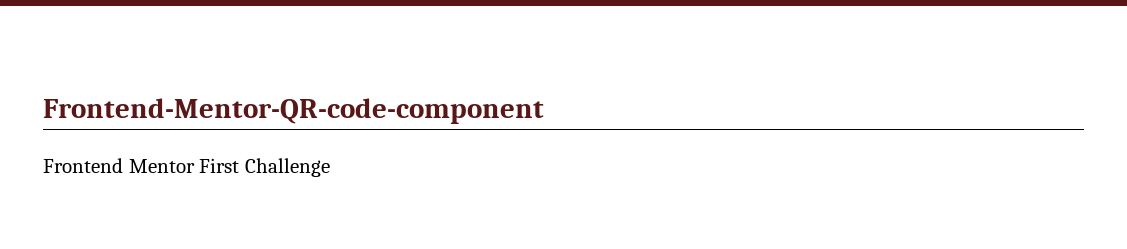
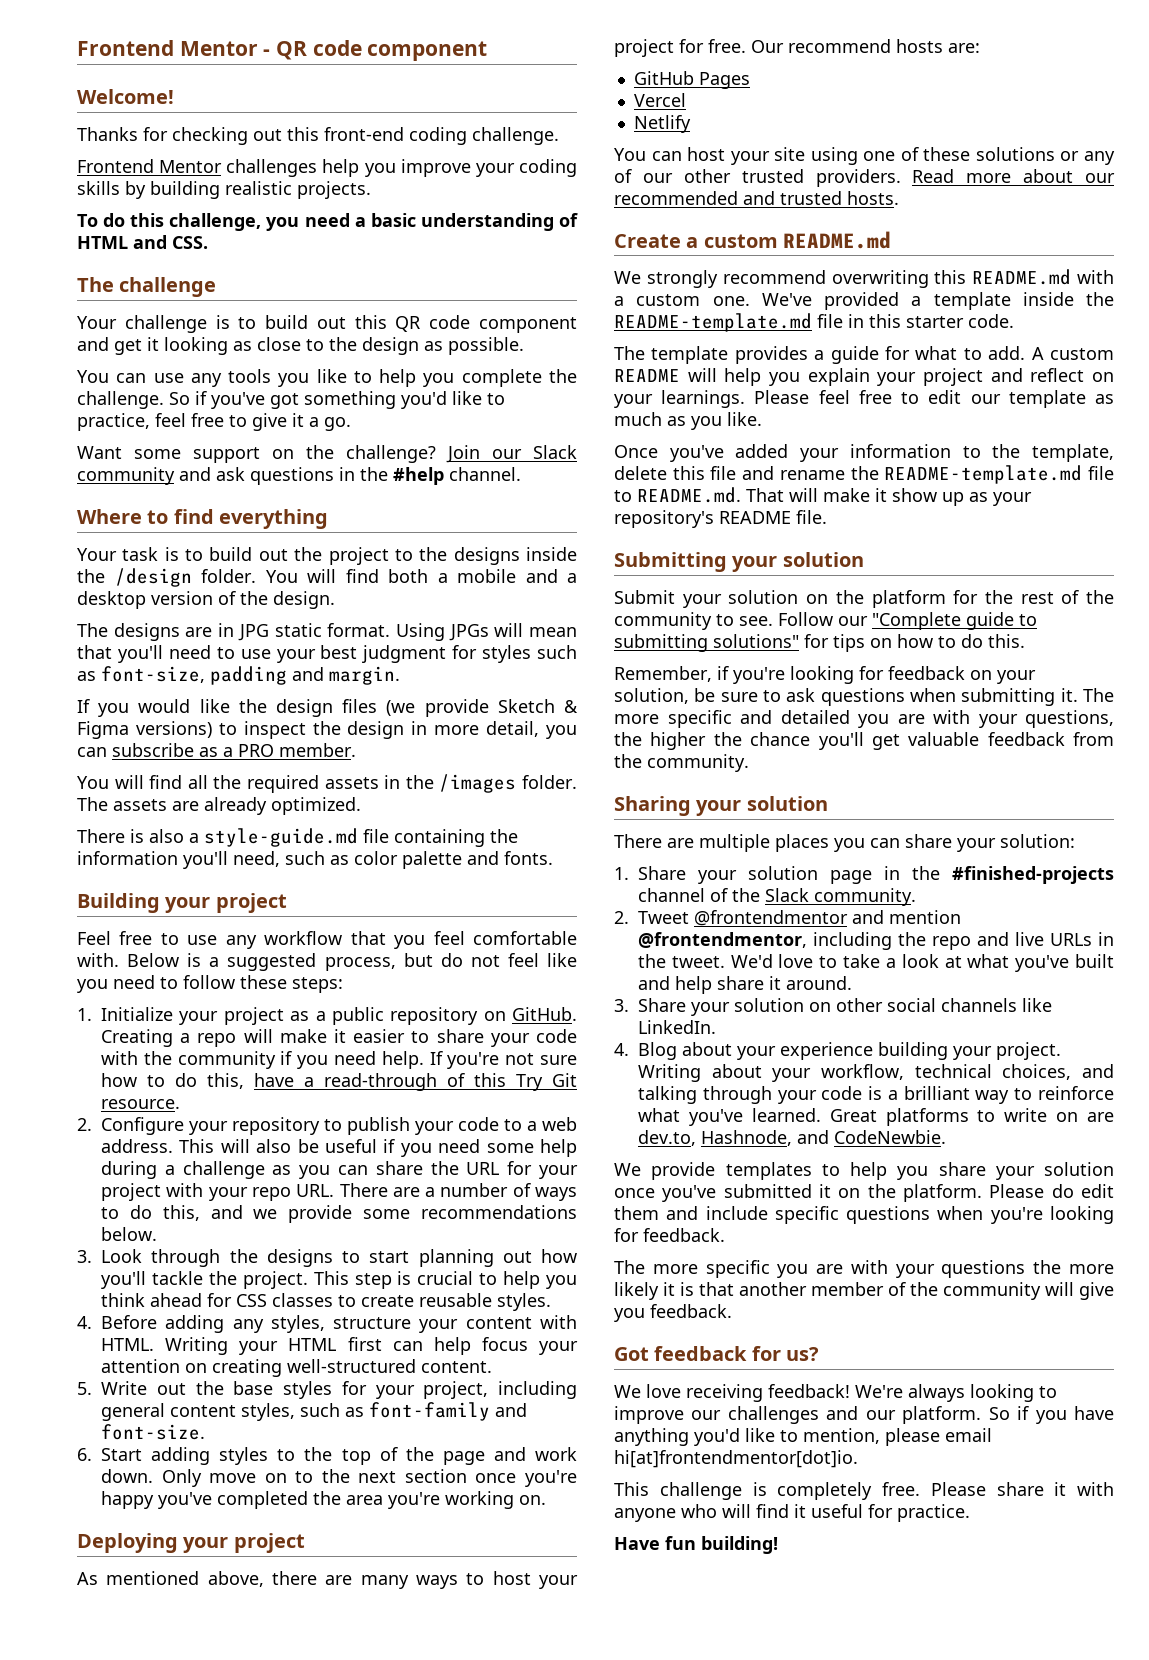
[43,98,544,124] [43,158,330,177] Frontend-Mentor-QR-code-component // Frontend Mentor First Challenge -> [77,40,488,61] [77,89,174,104] [77,127,559,145] [77,159,578,177] [77,181,371,199] [77,213,578,231] [77,235,208,249] [77,277,217,297] [77,315,577,333] [77,337,524,355] [77,369,577,387] [77,391,505,409] [77,413,351,431] [77,445,577,463] [77,467,521,485] [77,509,329,529] [77,547,577,565] [77,568,577,587] [77,591,335,609] [77,623,577,641] [77,645,577,663] [77,666,400,685] [77,699,578,717] [77,721,578,739] [77,743,356,757] [77,774,577,793] [77,797,361,815] [77,828,518,847] [77,851,553,869] [77,893,287,913] [77,931,577,949] [77,953,578,971] [77,975,343,993] [77,1007,577,1025] [101,1029,577,1047] [101,1051,577,1069] [101,1073,577,1091] [101,1099,180,1109] [77,1117,577,1135] [101,1139,577,1157] [101,1161,578,1179] [101,1183,578,1201] [101,1205,577,1223] [101,1227,157,1241] [77,1249,577,1267] [101,1271,577,1289] [101,1293,551,1311] [77,1315,577,1333] [101,1337,578,1355] [101,1359,492,1377] [77,1381,577,1399] [101,1402,527,1421] [101,1424,205,1440] [77,1447,578,1465] [101,1469,577,1487] [101,1491,546,1509] [77,1533,305,1553] [77,1571,578,1589] [614,39,980,57] [633,71,750,89] [633,93,686,107] [633,115,691,133] [614,147,1115,165] [614,169,1115,187] [614,191,899,205] [614,231,892,249] [614,269,1114,288] [614,292,1114,310] [614,313,1014,332] [614,346,1114,364] [614,368,1114,386] [614,390,1114,408] [614,412,762,430] [614,444,1114,462] [614,465,1114,484] [614,487,1032,506] [614,510,827,528] [614,552,864,572] [614,590,1114,608] [614,612,1037,630] [614,634,1025,652] [614,666,1036,684] [614,688,1114,706] [614,710,1114,728] [614,732,1114,750] [614,754,749,772] [614,796,828,816] [614,834,1075,852] [614,866,1114,884] [638,888,916,906] [614,910,961,926] [638,932,1114,950] [638,954,1114,972] [638,976,852,994] [614,998,1052,1016] [638,1020,716,1034] [614,1042,1061,1060] [638,1064,1114,1082] [638,1086,1114,1104] [638,1108,1114,1126] [638,1130,946,1146] [614,1162,1114,1180] [614,1184,1114,1202] [614,1206,1114,1224] [614,1228,725,1242] [614,1260,1114,1278] [614,1282,1114,1300] [614,1304,732,1322] [614,1346,820,1361] [614,1384,1057,1402] [614,1406,1114,1424] [614,1428,992,1446] [614,1450,858,1468] [614,1482,1114,1500] [614,1504,970,1522] [614,1536,778,1554] Frontend Mentor - QR code component // Welcome! // Thanks for checking out this front-end coding challenge. // Frontend Mentor challenges help you improve your coding skills by building realistic projects. // To do this challenge, you need a basic understanding of HTML and CSS. // The challenge // Your challenge is to build out this QR code component and get it looking as close to the design as possible. // You can use any tools you like to help you complete the challenge. So if you've got something you'd like to practice, feel free to give it a go. // Want some support on the challenge? Join our Slack community and ask questions in the #help channel. // Where to find everything // Your task is to build out the project to the designs inside the /design folder. You will find both a mobile and a desktop version of the design. // The designs are in JPG static format. Using JPGs will mean that you'll need to use your best judgment for styles such as font-size, padding and margin. // If you would like the design files (we provide Sketch & Figma versions) to inspect the design in more detail, you can subscribe as a PRO member. // You will find all the required assets in the /images folder. The assets are already optimized. // There is also a style-guide.md file containing the information you'll need, such as color palette and fonts. // Building your project // Feel free to use any workflow that you feel comfortable with. Below is a suggested process, but do not feel like you need to follow these steps: // 1. Initialize your project as a public repository on GitHub. Creating a repo will make it easier to share your code with the community if you need help. If you're not sure how to do this, have a read-through of this Try Git resource. // 2. Configure your repository to publish your code to a web address. This will also be useful if you need some help during a challenge as you can share the URL for your project with your repo URL. There are a number of ways to do this, and we provide some recommendations below. // 3. Look through the designs to start planning out how you'll tackle the project. This step is crucial to help you think ahead for CSS classes to create reusable styles. // 4. Before adding any styles, structure your content with HTML. Writing your HTML first can help focus your attention on creating well-structured content. // 5. Write out the base styles for your project, including general content styles, such as font-family and font-size. // 6. Start adding styles to the top of the page and work down. Only move on to the next section once you're happy you've completed the area you're working on. // Deploying your project // As mentioned above, there are many ways to host your project for free. Our recommend hosts are: // GitHub Pages // Vercel // Netlify // You can host your site using one of these solutions or any of our other trusted providers. Read more about our recommended and trusted hosts. // Create a custom README.md // We strongly recommend overwriting this README.md with a custom one. We've provided a template inside the README-template.md file in this starter code. // The template provides a guide for what to add. A custom README will help you explain your project and reflect on your learnings. Please feel free to edit our template as much as you like. // Once you've added your information to the template, delete this file and rename the README-template.md file to README.md. That will make it show up as your repository's README file. // Submitting your solution // Submit your solution on the platform for the rest of the community to see. Follow our "Complete guide to submitting solutions" for tips on how to do this. // Remember, if you're looking for feedback on your solution, be sure to ask questions when submitting it. The more specific and detailed you are with your questions, the higher the chance you'll get valuable feedback from the community. // Sharing your solution // There are multiple places you can share your solution: // 1. Share your solution page in the #finished-projects channel of the Slack community. // 2. Tweet @frontendmentor and mention @frontendmentor, including the repo and live URLs in the tweet. We'd love to take a look at what you've built and help share it around. // 3. Share your solution on other social channels like LinkedIn. // 4. Blog about your experience building your project. Writing about your workflow, technical choices, and talking through your code is a brilliant way to reinforce what you've learned. Great platforms to write on are dev.to, Hashnode, and CodeNewbie. // We provide templates to help you share your solution once you've submitted it on the platform. Please do edit them and include specific questions when you're looking for feedback. // The more specific you are with your questions the more likely it is that another member of the community will give you feedback. // Got feedback for us? // We love receiving feedback! We're always looking to improve our challenges and our platform. So if you have anything you'd like to mention, please email hi[at]frontendmentor[dot]io. // This challenge is completely free. Please share it with anyone who will find it useful for practice. // Have fun building!

